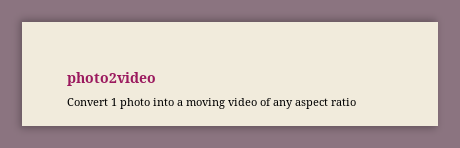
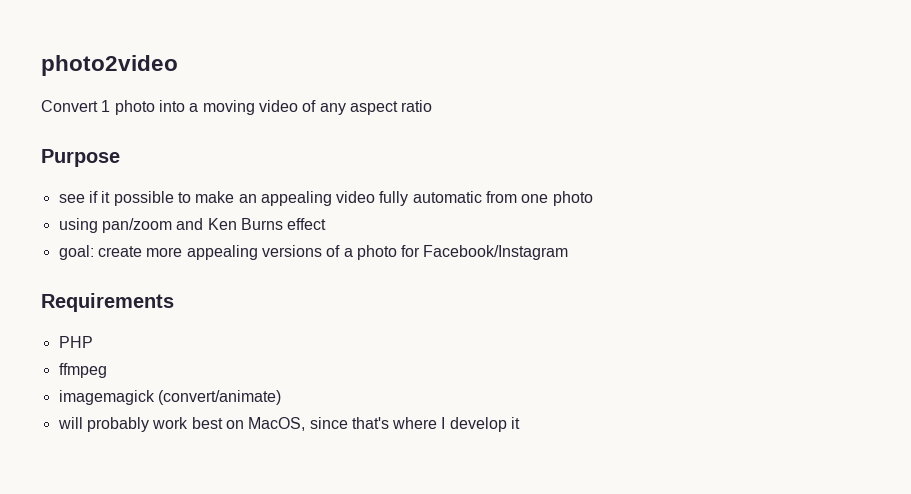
(356, 102) none -> [41,149,120,167] [58,191,593,206] [58,218,327,233] [58,245,569,260] [41,293,174,312] [58,336,93,348] [58,363,107,378] [58,390,281,405] [57,417,521,432] // Purpose // see if it possible to make an appealing video fully automatic from one photo // using pan/zoom and Ken Burns effect // goal: create more appealing versions of a photo for Facebook/Instagram // Requirements // PHP // ffmpeg // imagemagick (convert/animate) // will probably work best on MacOS, since that's where I develop it

